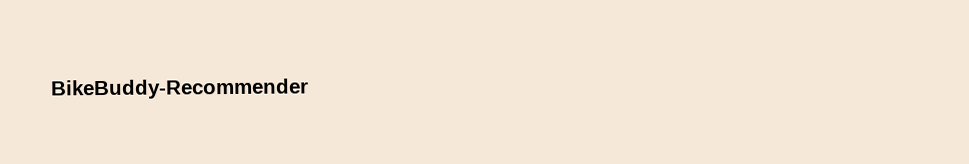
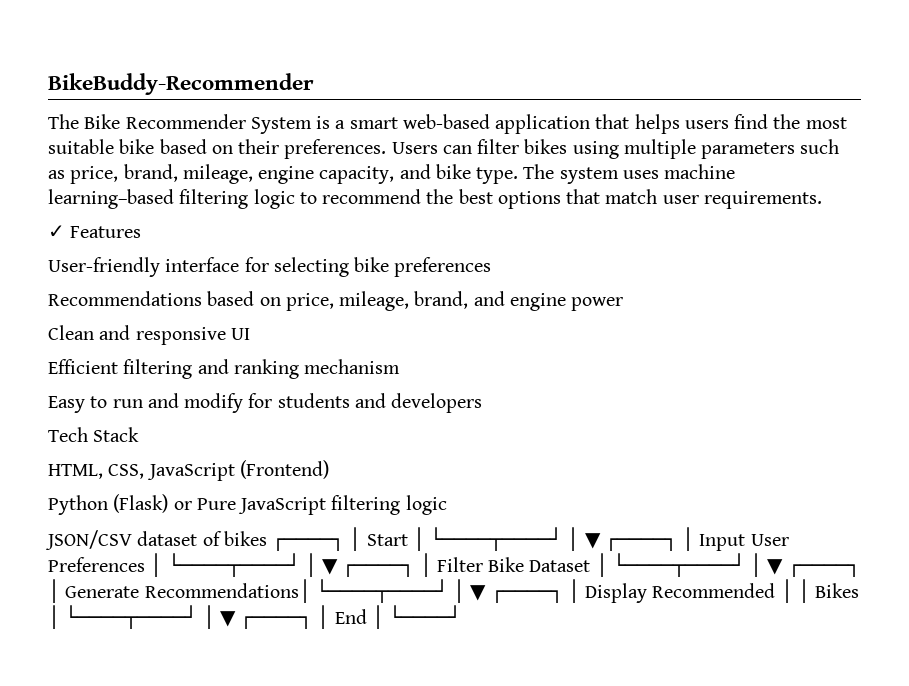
(309, 89) none -> [48,114,847,134] [48,139,840,159] [48,164,736,184] [48,189,822,209] [48,225,142,238] [48,257,492,277] [48,291,624,311] [48,325,250,345] [48,359,401,379] [48,393,483,413] [48,427,140,442] [48,460,329,481] [48,494,447,515] [45,527,789,551] [48,553,860,577] [48,579,860,603] [48,605,462,629] // The Bike Recommender System is a smart web-based application that helps users find the most suitable bike based on their preferences. Users can filter bikes using multiple parameters such as price, brand, mileage, engine capacity, and bike type. The system uses machine learning–based filtering logic to recommend the best options that match user requirements. // ✓ Features // User-friendly interface for selecting bike preferences // Recommendations based on price, mileage, brand, and engine power // Clean and responsive UI // Efficient filtering and ranking mechanism // Easy to run and modify for students and developers // Tech Stack // HTML, CSS, JavaScript (Frontend) // Python (Flask) or Pure JavaScript filtering logic // JSON/CSV dataset of bikes ┌────┐ │ Start │ └────┬────┘ │ ▼ ┌────┐ │ Input User Preferences │ └────┬────┘ │ ▼ ┌────┐ │ Filter Bike Dataset │ └────┬────┘ │ ▼ ┌────┐ │ Generate Recommendations│ └────┬────┘ │ ▼ ┌────┐ │ Display Recommended │ │ Bikes │ └────┬────┘ │ ▼ ┌────┐ │ End │ └────┘

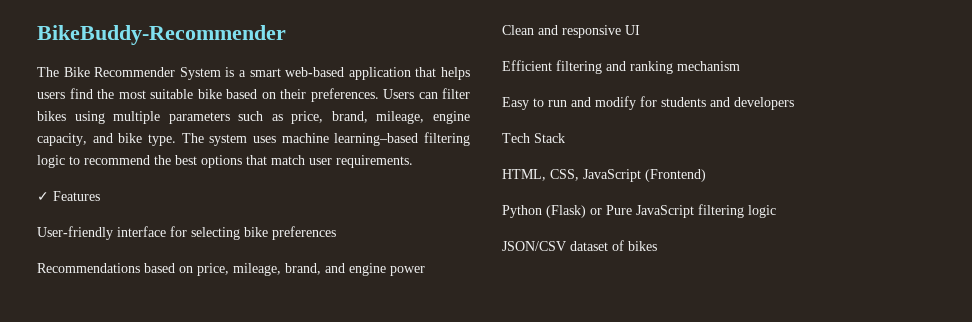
[272,527,789,551] [48,553,860,577] [48,579,860,603] [48,605,462,629] ┌────┐ │ Start │ └────┬────┘ │ ▼ ┌────┐ │ Input User Preferences │ └────┬────┘ │ ▼ ┌────┐ │ Filter Bike Dataset │ └────┬────┘ │ ▼ ┌────┐ │ Generate Recommendations│ └────┬────┘ │ ▼ ┌────┐ │ Display Recommended │ │ Bikes │ └────┬────┘ │ ▼ ┌────┐ │ End │ └────┘ -> (657, 246) none

